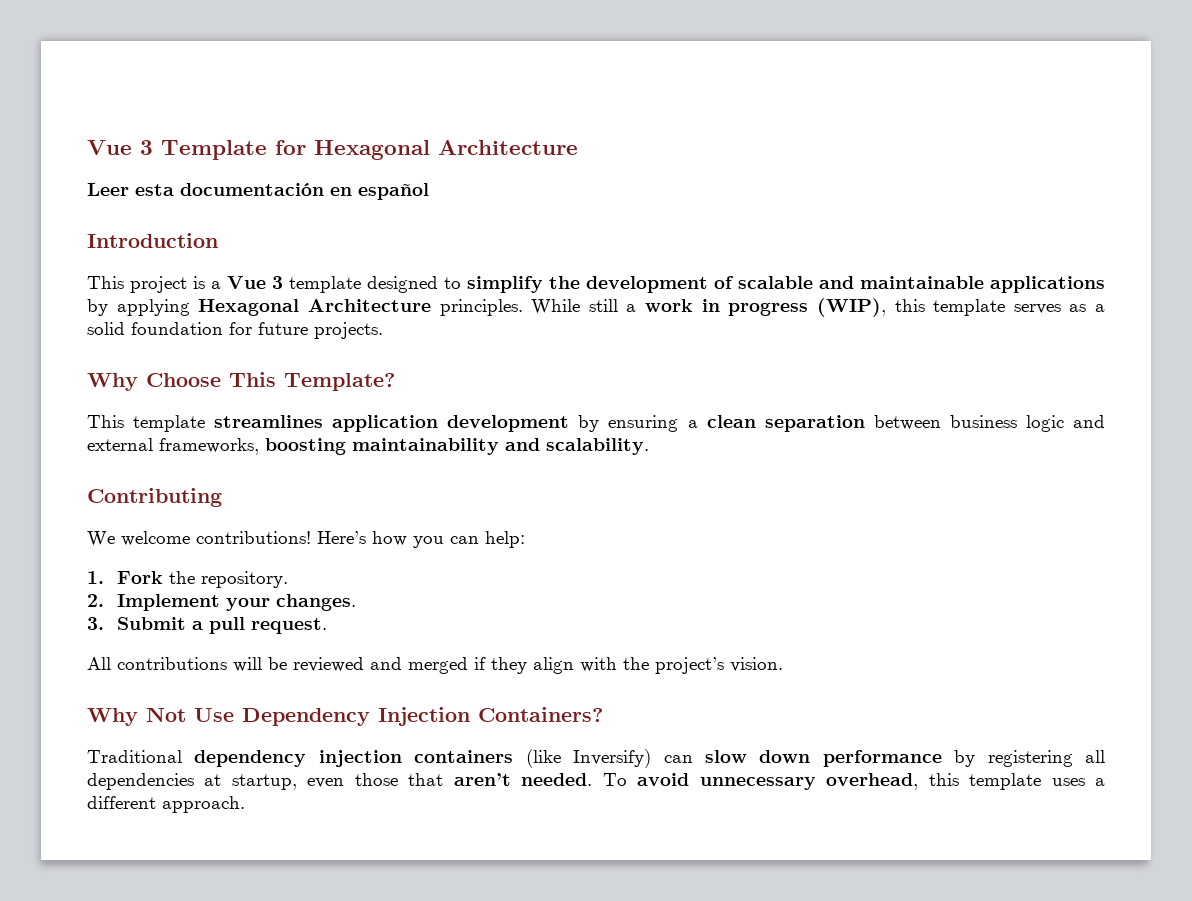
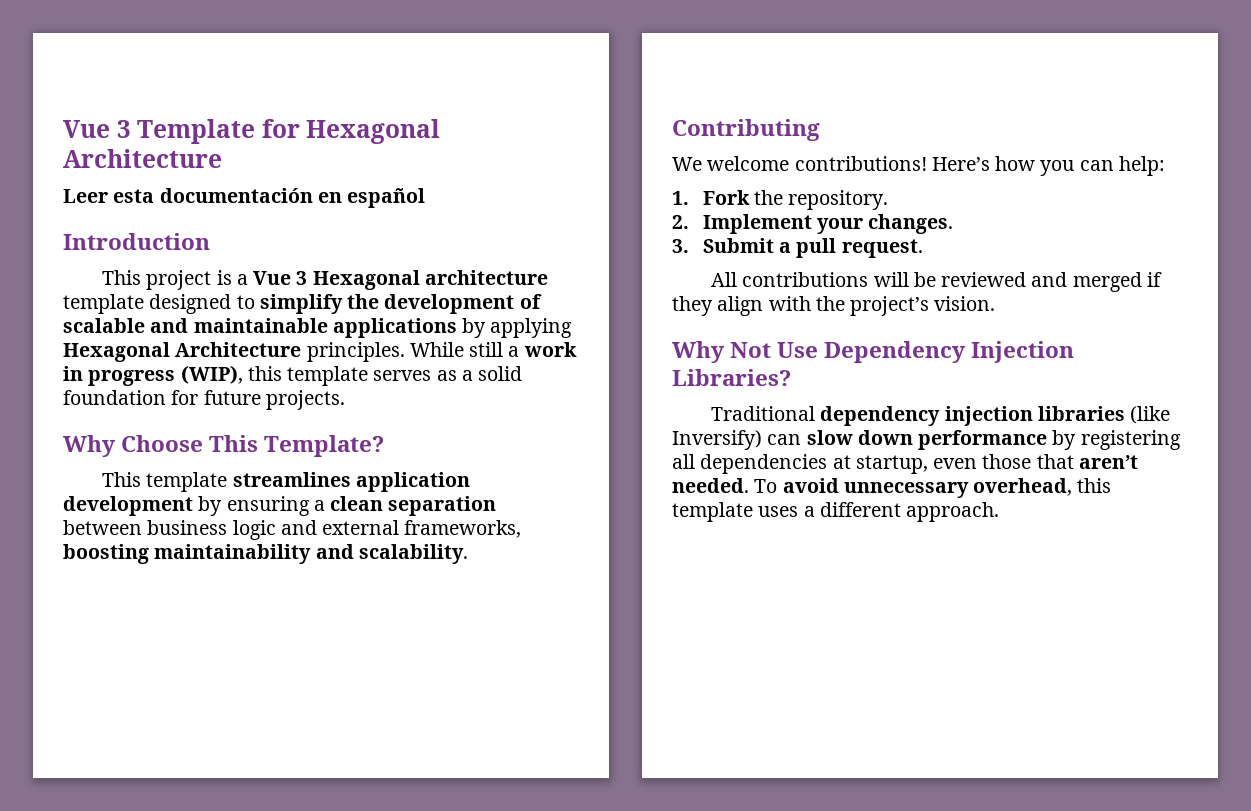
(283, 282) none -> [312,270,549,290] Hexagonal architecture
[478,707,603,722] Containers? -> [672,369,791,386] Libraries?
[414,750,514,763] containers -> [1037,406,1125,421] libraries

